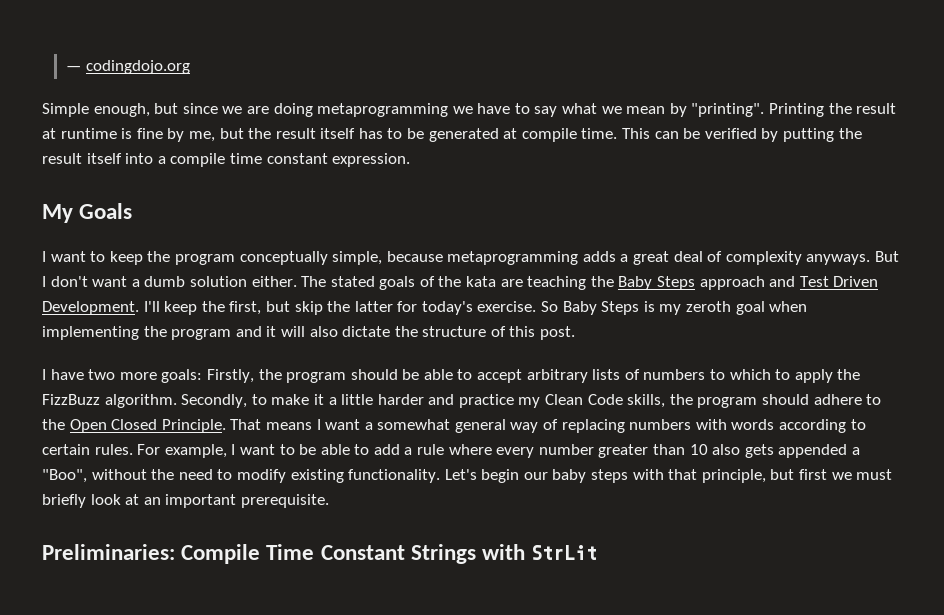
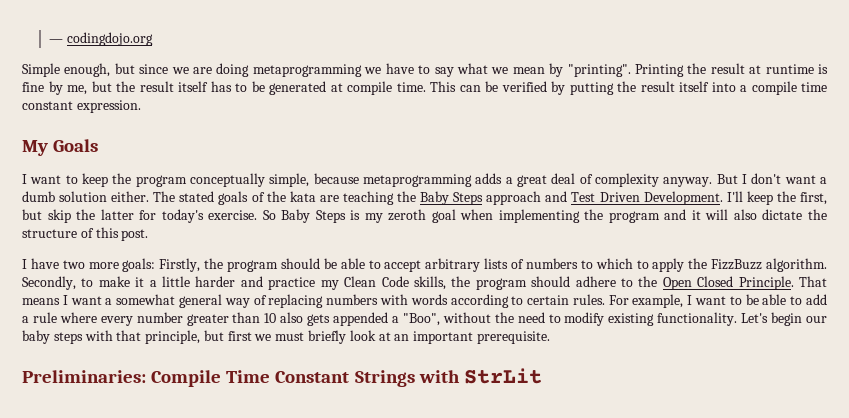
[806,254,871,265] anyways. -> [663,177,713,187] anyway.

